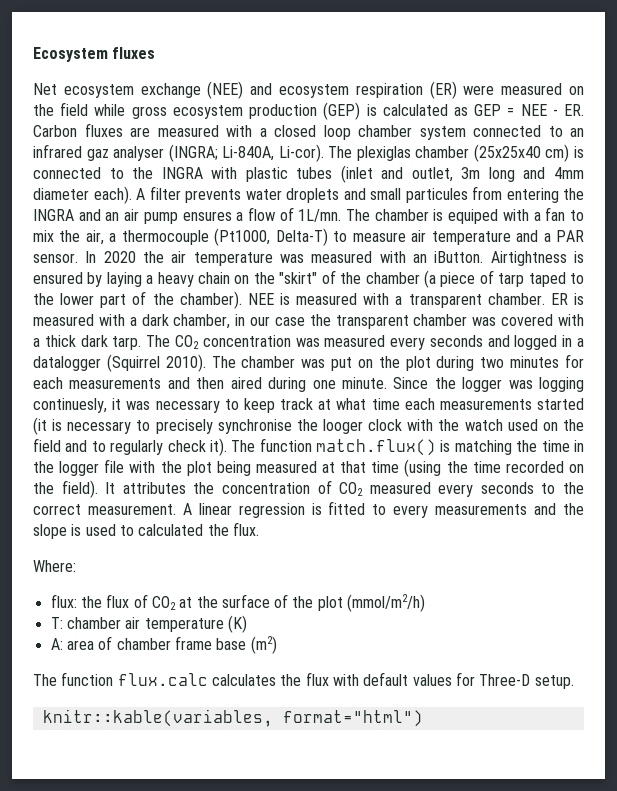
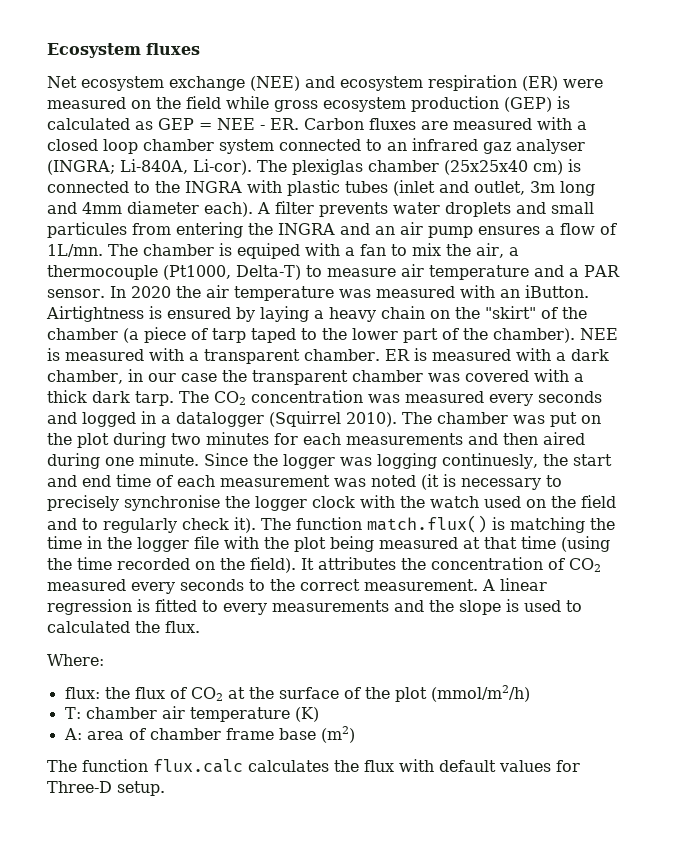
[112,398,584,413] it was necessary to keep track at what time each measurements started -> [542,454,612,466] [47,474,416,487] the start and end time of each measurement was noted
[323,419,363,434] looger -> [255,496,307,511] logger
[42,709,423,727] // knitr::kable(variables, format="html") -> (165, 788) none

